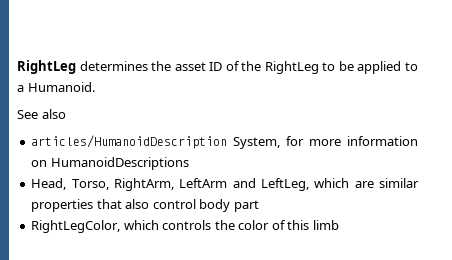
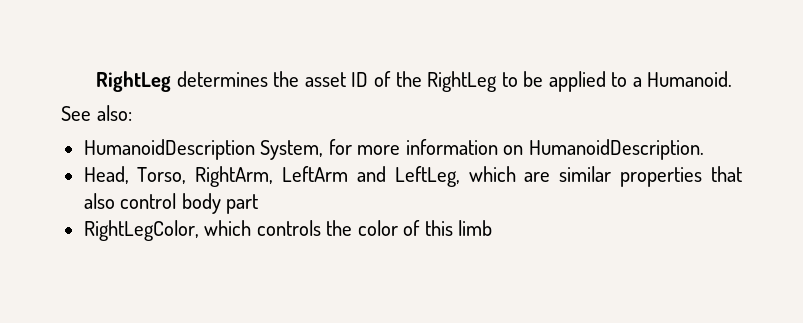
[41,109,66,119] [31,135,228,149] also // articles/HumanoidDescription -> [96,105,132,121] [83,139,255,160] also: // HumanoidDescription
[50,157,189,170] HumanoidDescriptions -> [528,139,704,160] HumanoidDescription.

